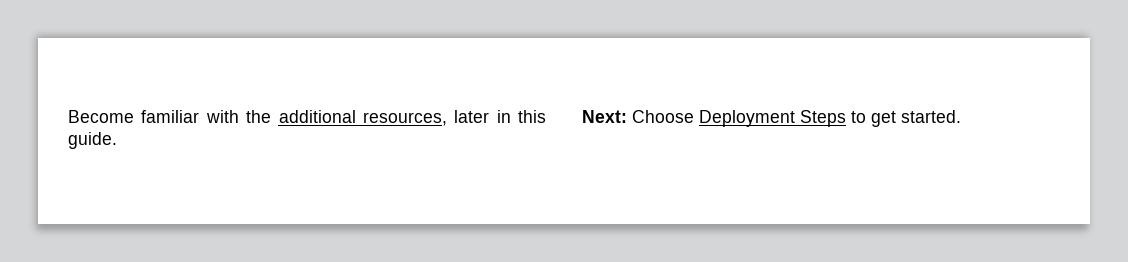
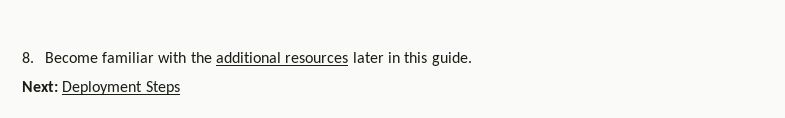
(68, 116) none -> [22,52,34,63] 8.
[362,112,447,126] resources, -> [285,55,349,63] resources
[632,110,694,123] Choose -> (58, 86) none
[851,110,961,127] to get started. -> (180, 88) none

